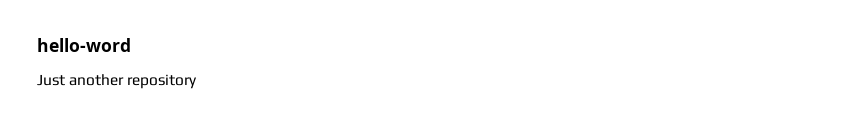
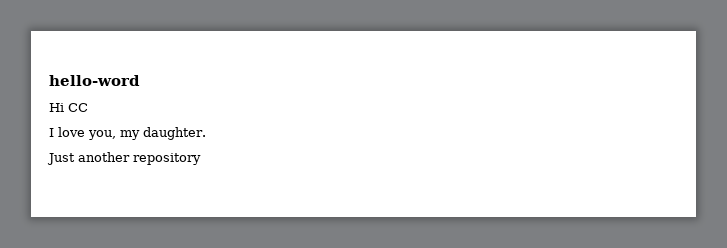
(131, 45) none -> [49,103,88,112] [49,127,206,140] // Hi CC // I love you, my daughter.

